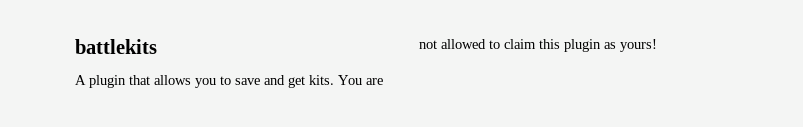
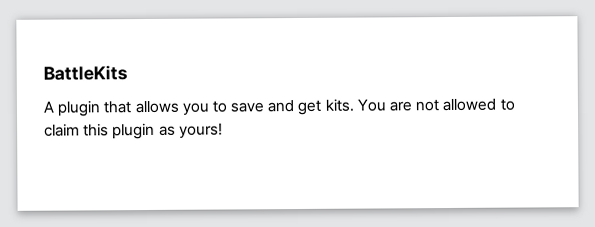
[75,39,157,54] battlekits -> [43,65,128,81] BattleKits

